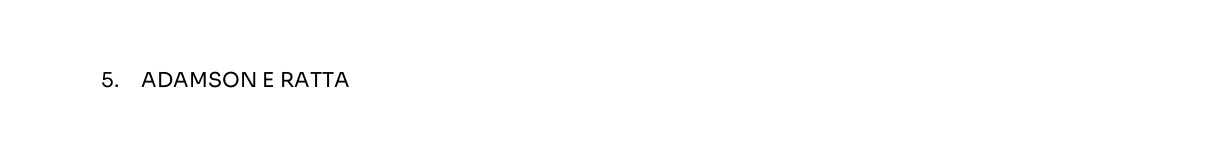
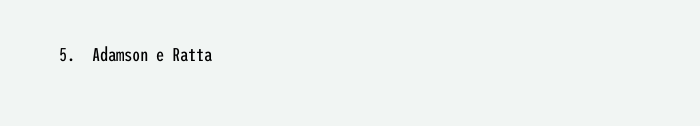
[140,71,350,88] ADAMSON E RATTA -> [91,46,212,62] Adamson e Ratta

